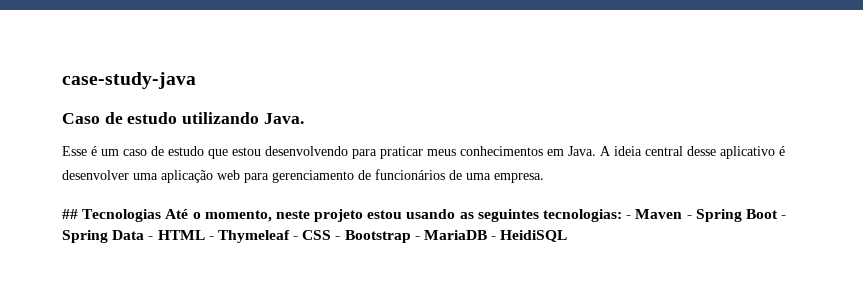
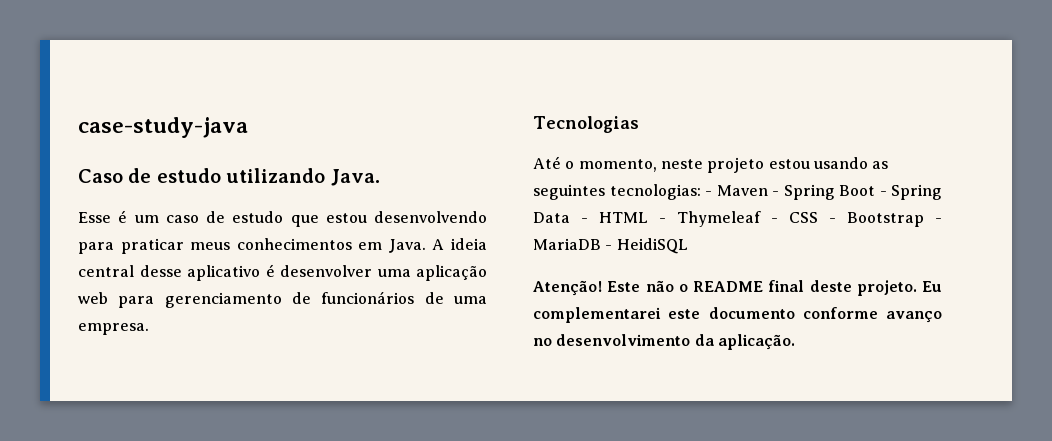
[62,209,78,219] ## -> (149, 329) none
(162, 215) none -> (639, 124) //
(568, 236) none -> [533,280,942,296] [533,307,942,323] [533,334,795,350] // Atenção! Este não o README final deste projeto. Eu complementarei este documento conforme avanço no desenvolvimento da aplicação.

